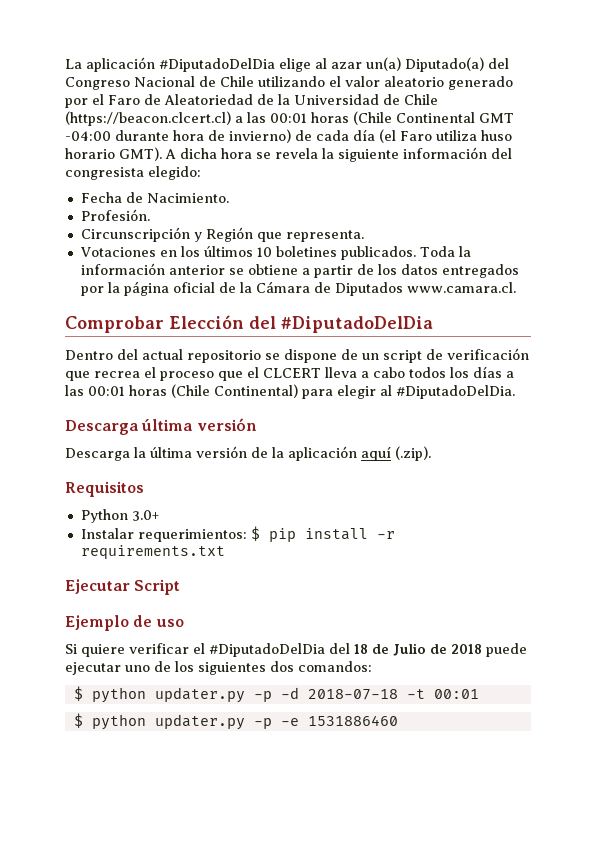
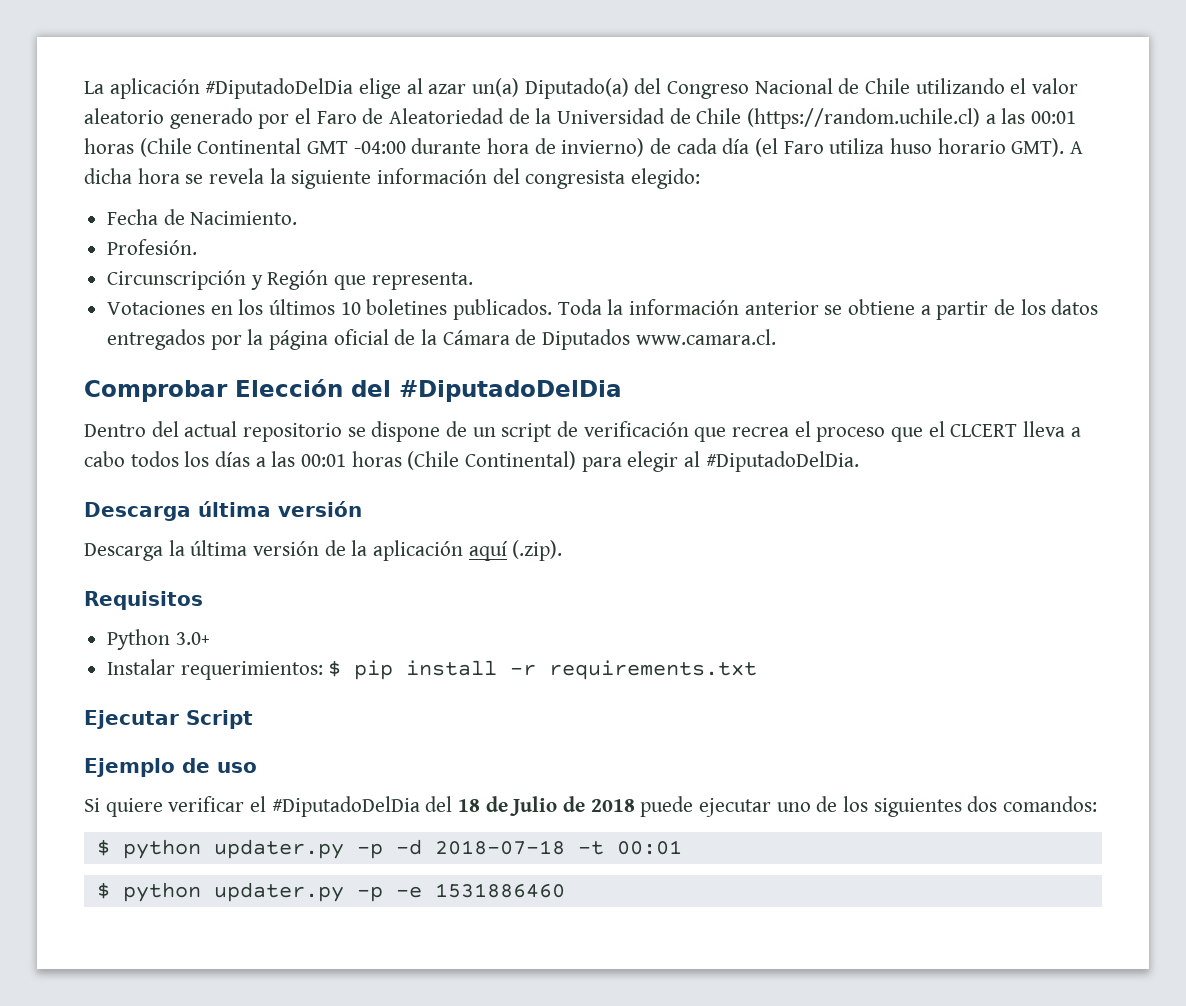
[65,111,231,126] (https://beacon.clcert.cl) -> [747,108,981,129] (https://random.uchile.cl)

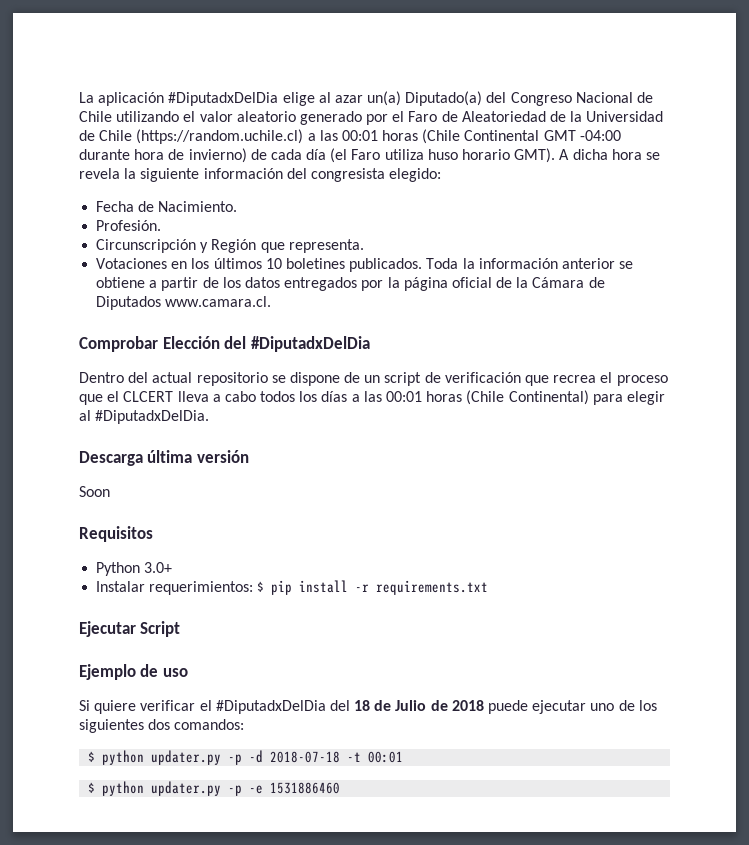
[205,78,354,99] #DiputadoDelDia -> [168,92,279,106] #DiputadxDelDia
[399,380,622,402] #DiputadoDelDia -> [250,336,370,352] #DiputadxDelDia
[705,451,859,472] #DiputadoDelDia. -> [95,410,210,424] #DiputadxDelDia.
[84,540,563,561] Descarga la última versión de la aplicación aquí (.zip). -> [79,486,110,497] Soon
[271,796,420,817] #DiputadoDelDia -> [215,700,326,714] #DiputadxDelDia

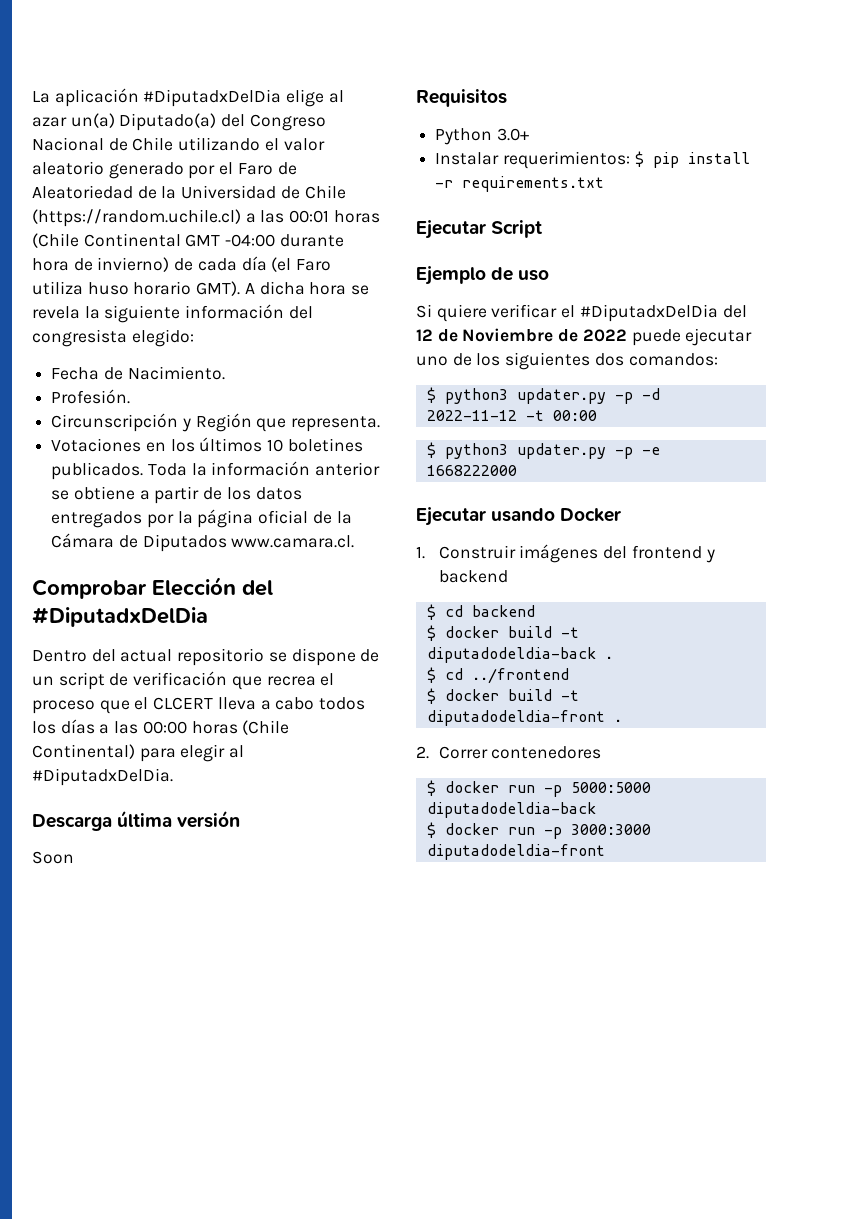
[386,391,423,402] 00:01 -> [142,721,187,734] 00:00
[354,700,484,711] 18 de Julio de 2018 -> [416,328,627,342] 12 de Noviembre de 2022
[102,750,145,765] python -> [444,388,508,404] python3
[270,751,404,763] [88,781,145,796] 2018-07-18 -t 00:01 // $ python -> [426,410,597,421] [426,442,508,459] 2022-11-12 -t 00:00 // $ python3
[270,782,341,794] 1531886460 -> [426,465,517,476] [416,507,622,526] [416,544,715,563] [438,570,508,583] [426,604,535,620] [426,625,579,641] [426,647,613,663] [426,667,569,684] [426,688,579,704] [426,710,622,726] [416,746,602,759] [426,780,651,797] [426,802,596,818] [426,822,651,839] [426,844,605,860] 1668222000 // Ejecutar usando Docker // 1. Construir imágenes del frontend y backend // $ cd backend // $ docker build -t diputadodeldia-back . // $ cd ../frontend // $ docker build -t diputadodeldia-front . // 2. Correr contenedores // $ docker run -p 5000:5000 diputadodeldia-back // $ docker run -p 3000:3000 diputadodeldia-front

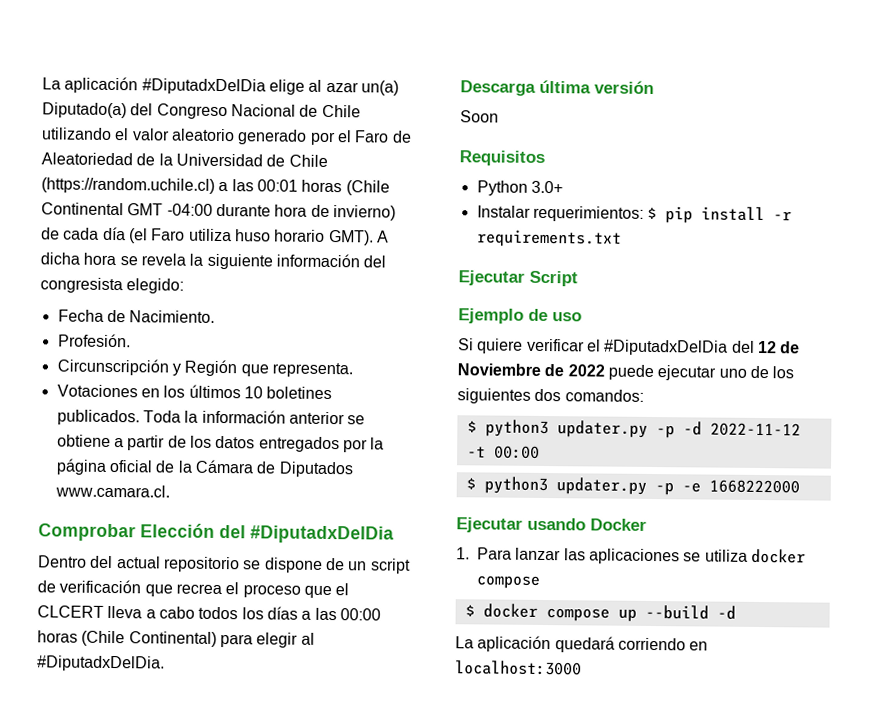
[438,544,715,563] [438,570,508,583] [426,604,535,620] [426,625,579,641] [426,647,613,663] [426,667,569,684] [426,688,579,704] [426,710,622,726] [416,746,602,759] [426,780,651,797] [426,802,596,818] [426,822,651,839] [426,844,605,860] Construir imágenes del frontend y backend // $ cd backend // $ docker build -t diputadodeldia-back . // $ cd ../frontend // $ docker build -t diputadodeldia-front . // 2. Correr contenedores // $ docker run -p 5000:5000 diputadodeldia-back // $ docker run -p 3000:3000 diputadodeldia-front -> [477,547,806,565] [476,575,540,589] [464,603,736,622] [455,635,709,653] [455,660,582,676] Para lanzar las aplicaciones se utiliza docker compose // $ docker compose up --build -d // La aplicación quedará corriendo en localhost:3000

